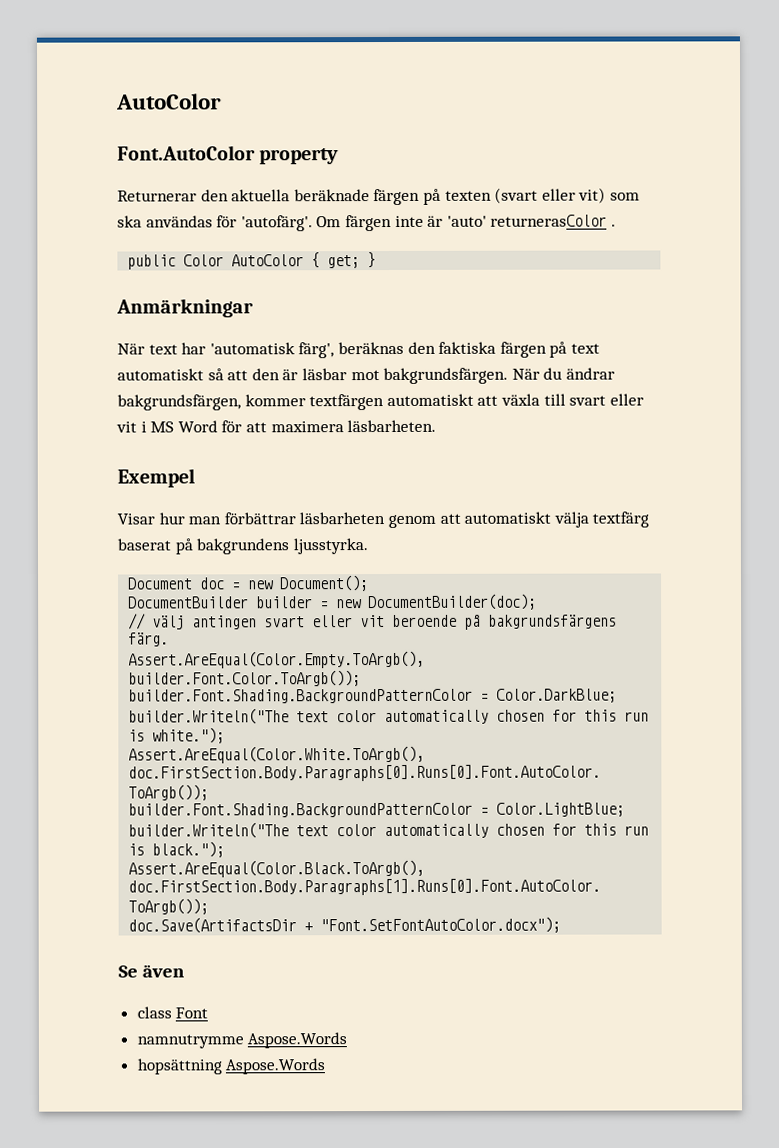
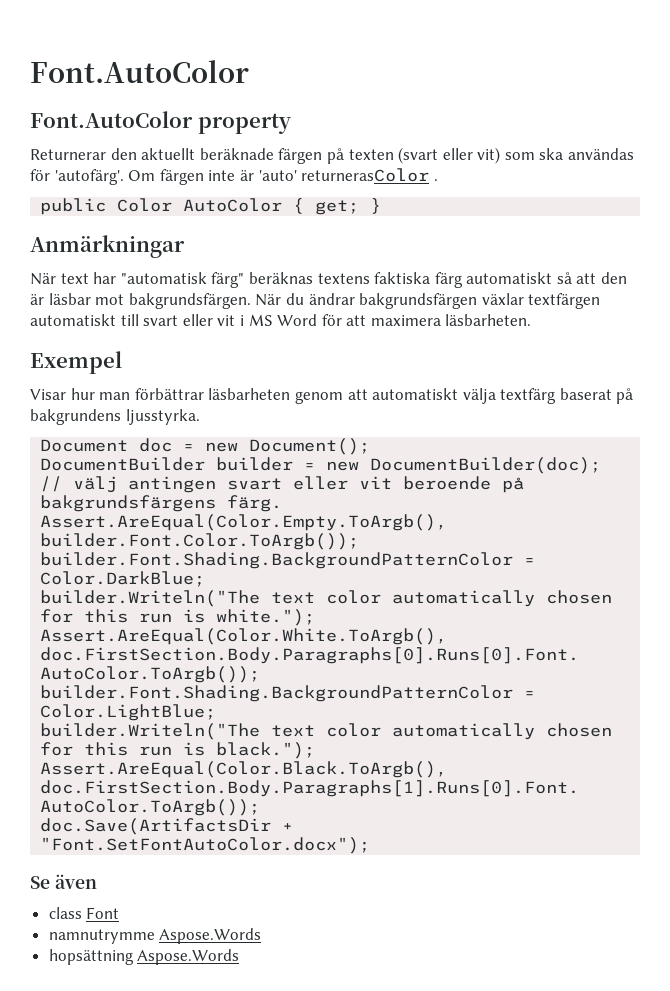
[116,93,222,110] AutoColor -> [30,60,249,83] Font.AutoColor
[231,189,291,202] aktuella -> [141,148,196,160] aktuellt
[209,341,600,359] 'automatisk färg', beräknas den faktiska färgen på text -> [120,272,463,288] "automatisk färg" beräknas textens faktiska färg
[117,393,540,411] bakgrundsfärgen, kommer textfärgen automatiskt att växla -> [359,293,601,309] [30,314,116,326] bakgrundsfärgen växlar textfärgen automatiskt

